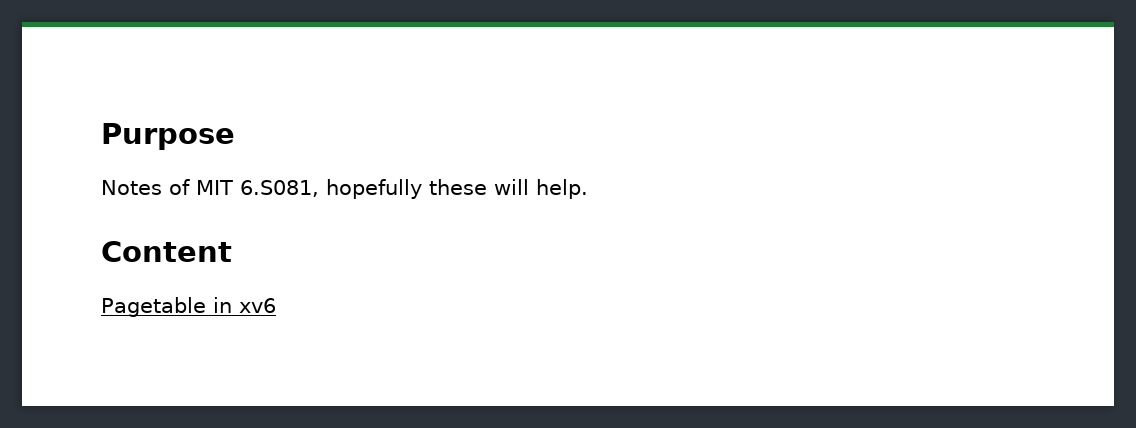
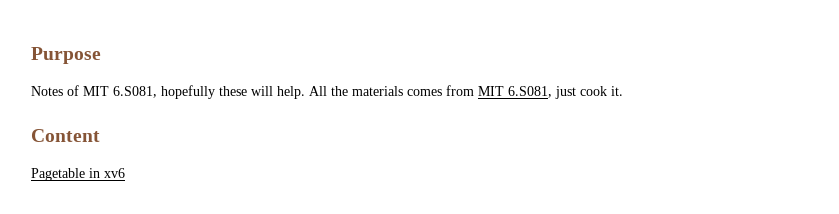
(588, 189) none -> [309,85,623,99] All the materials comes from MIT 6.S081, just cook it.

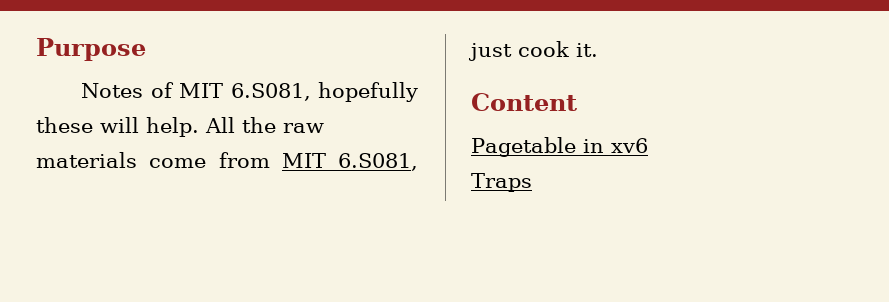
[352,86,442,96] materials comes -> [283,123,324,133] [36,152,207,168] raw materials come
(125, 173) none -> [471,173,532,192] // Traps

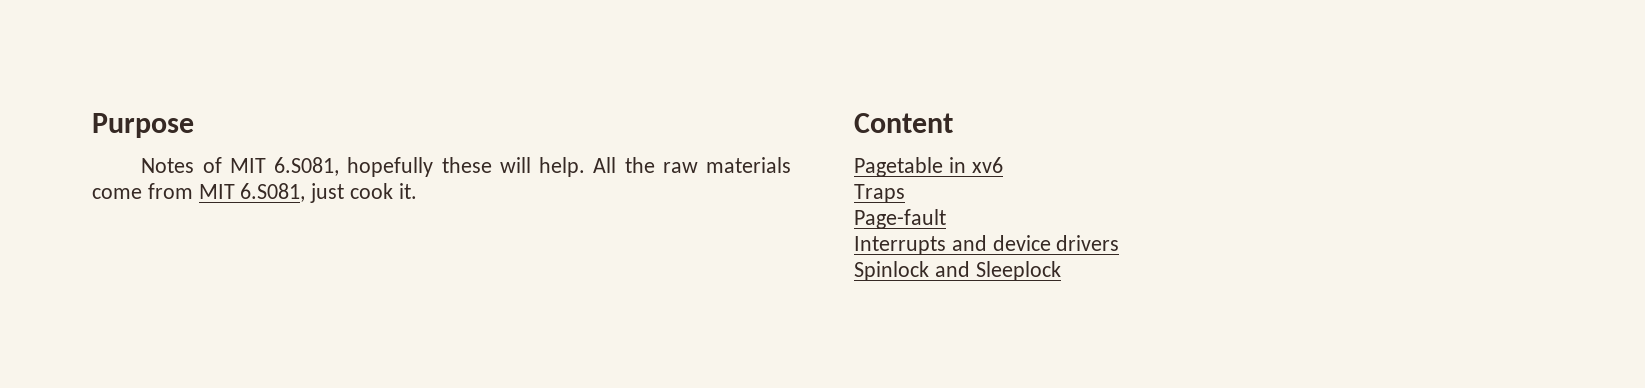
(532, 182) none -> [854,209,946,229] [854,235,1120,255] [854,261,1061,281] // Page-fault // Interrupts and device drivers // Spinlock and Sleeplock

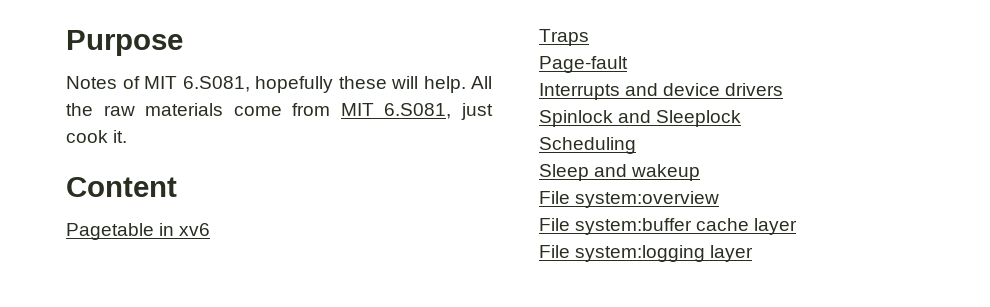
(1061, 271) none -> [539,137,636,154] [539,164,701,181] [539,191,720,208] [539,218,798,235] [539,245,754,262] // Scheduling // Sleep and wakeup // File system:overview // File system:buffer cache layer // File system:logging layer

